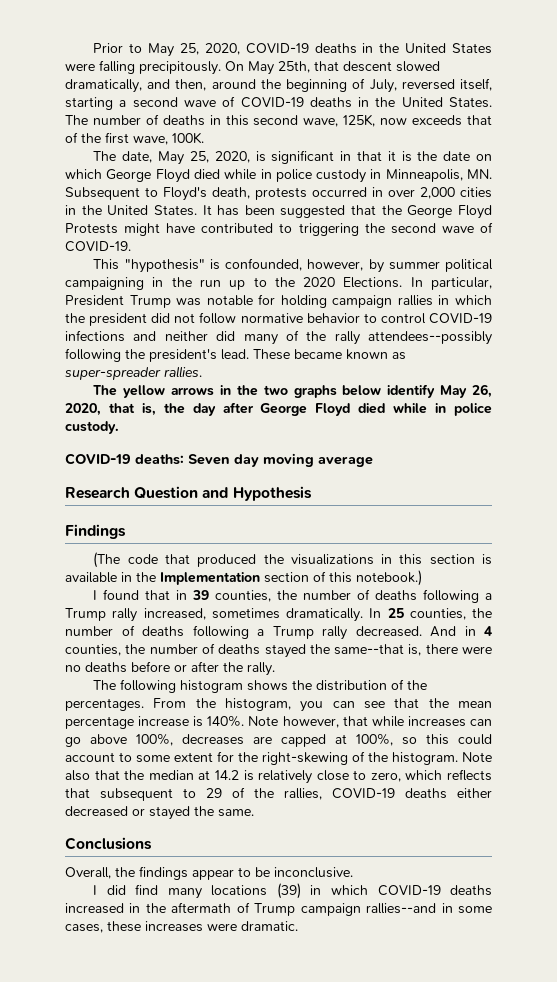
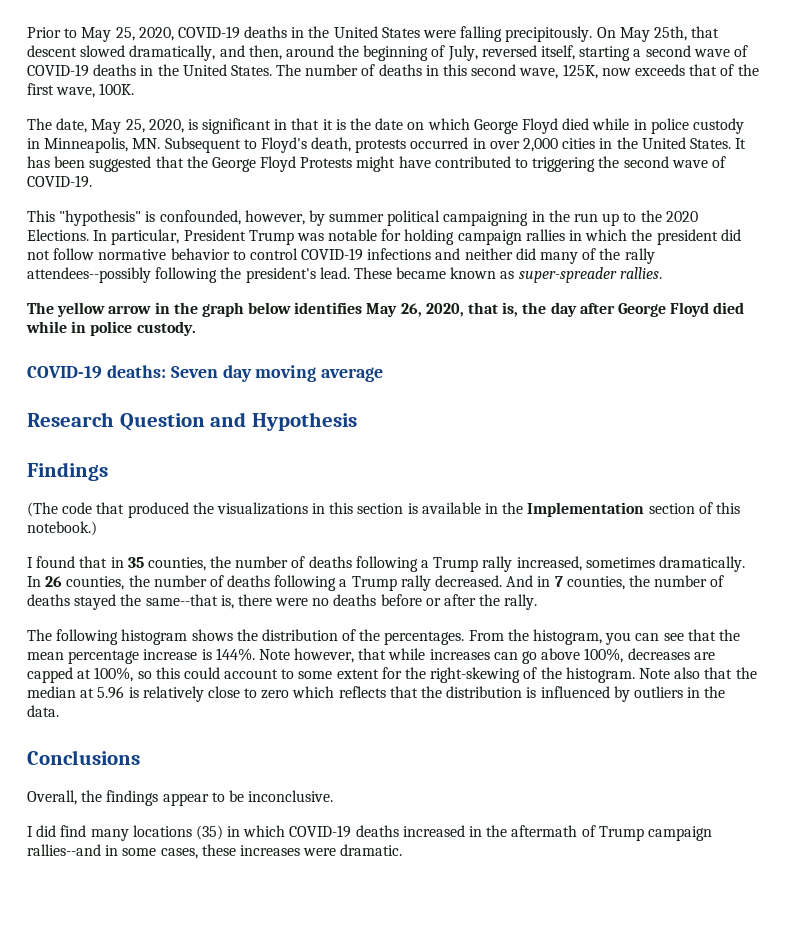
[171,384,436,398] arrows in the two graphs below identify -> [108,302,363,317] arrow in the graph below identifies
[192,590,210,600] 39 -> [127,557,144,568] 35
[387,608,404,618] 25 -> [45,576,63,587] 26
[484,626,492,636] 4 -> [554,576,563,587] 7
[207,715,245,727] 140%. -> [215,648,255,661] 144%.
[214,770,239,780] 14.2 -> [97,686,125,699] 5.96
[370,772,401,782] zero, -> [261,690,290,699] zero
[100,787,492,801] [65,806,254,820] subsequent to 29 of the rallies, COVID-19 deaths either decreased or stayed the same. -> [421,686,726,702] [27,705,59,717] the distribution is influenced by outliers in the data.
[276,883,301,899] (39) -> [195,825,223,840] (35)

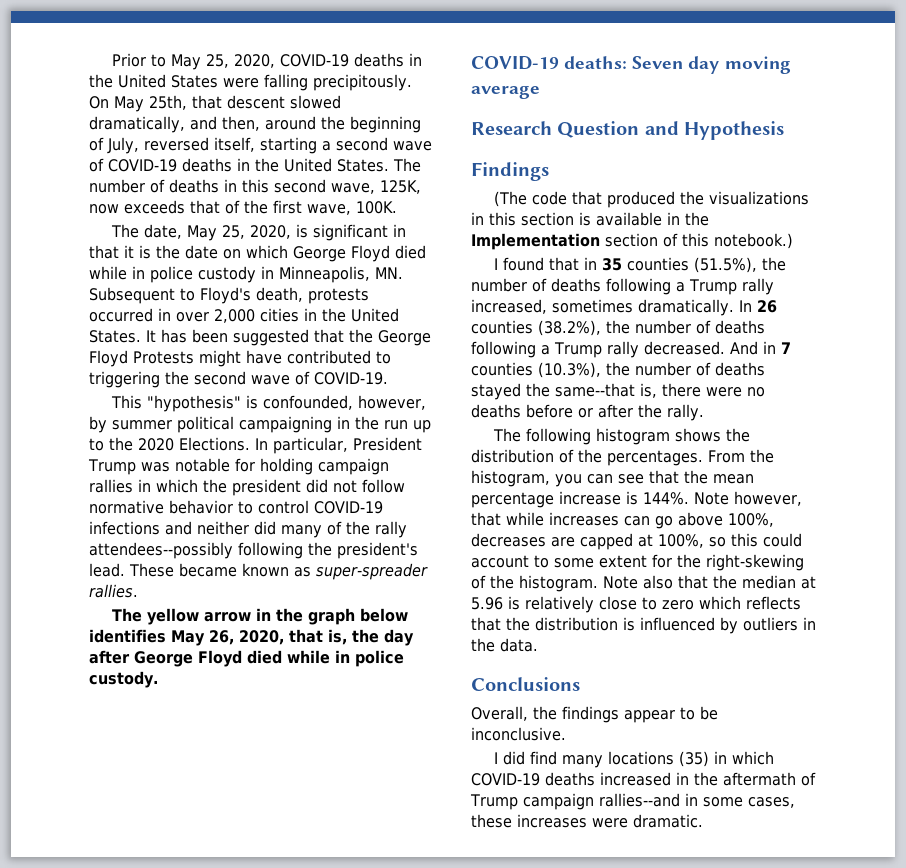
[147,557,206,571] counties, -> [626,257,757,273] counties (51.5%),
[66,576,125,590] counties, -> [471,320,601,336] counties (38.2%),
[566,576,625,590] counties, -> [471,362,601,378] counties (10.3%),

